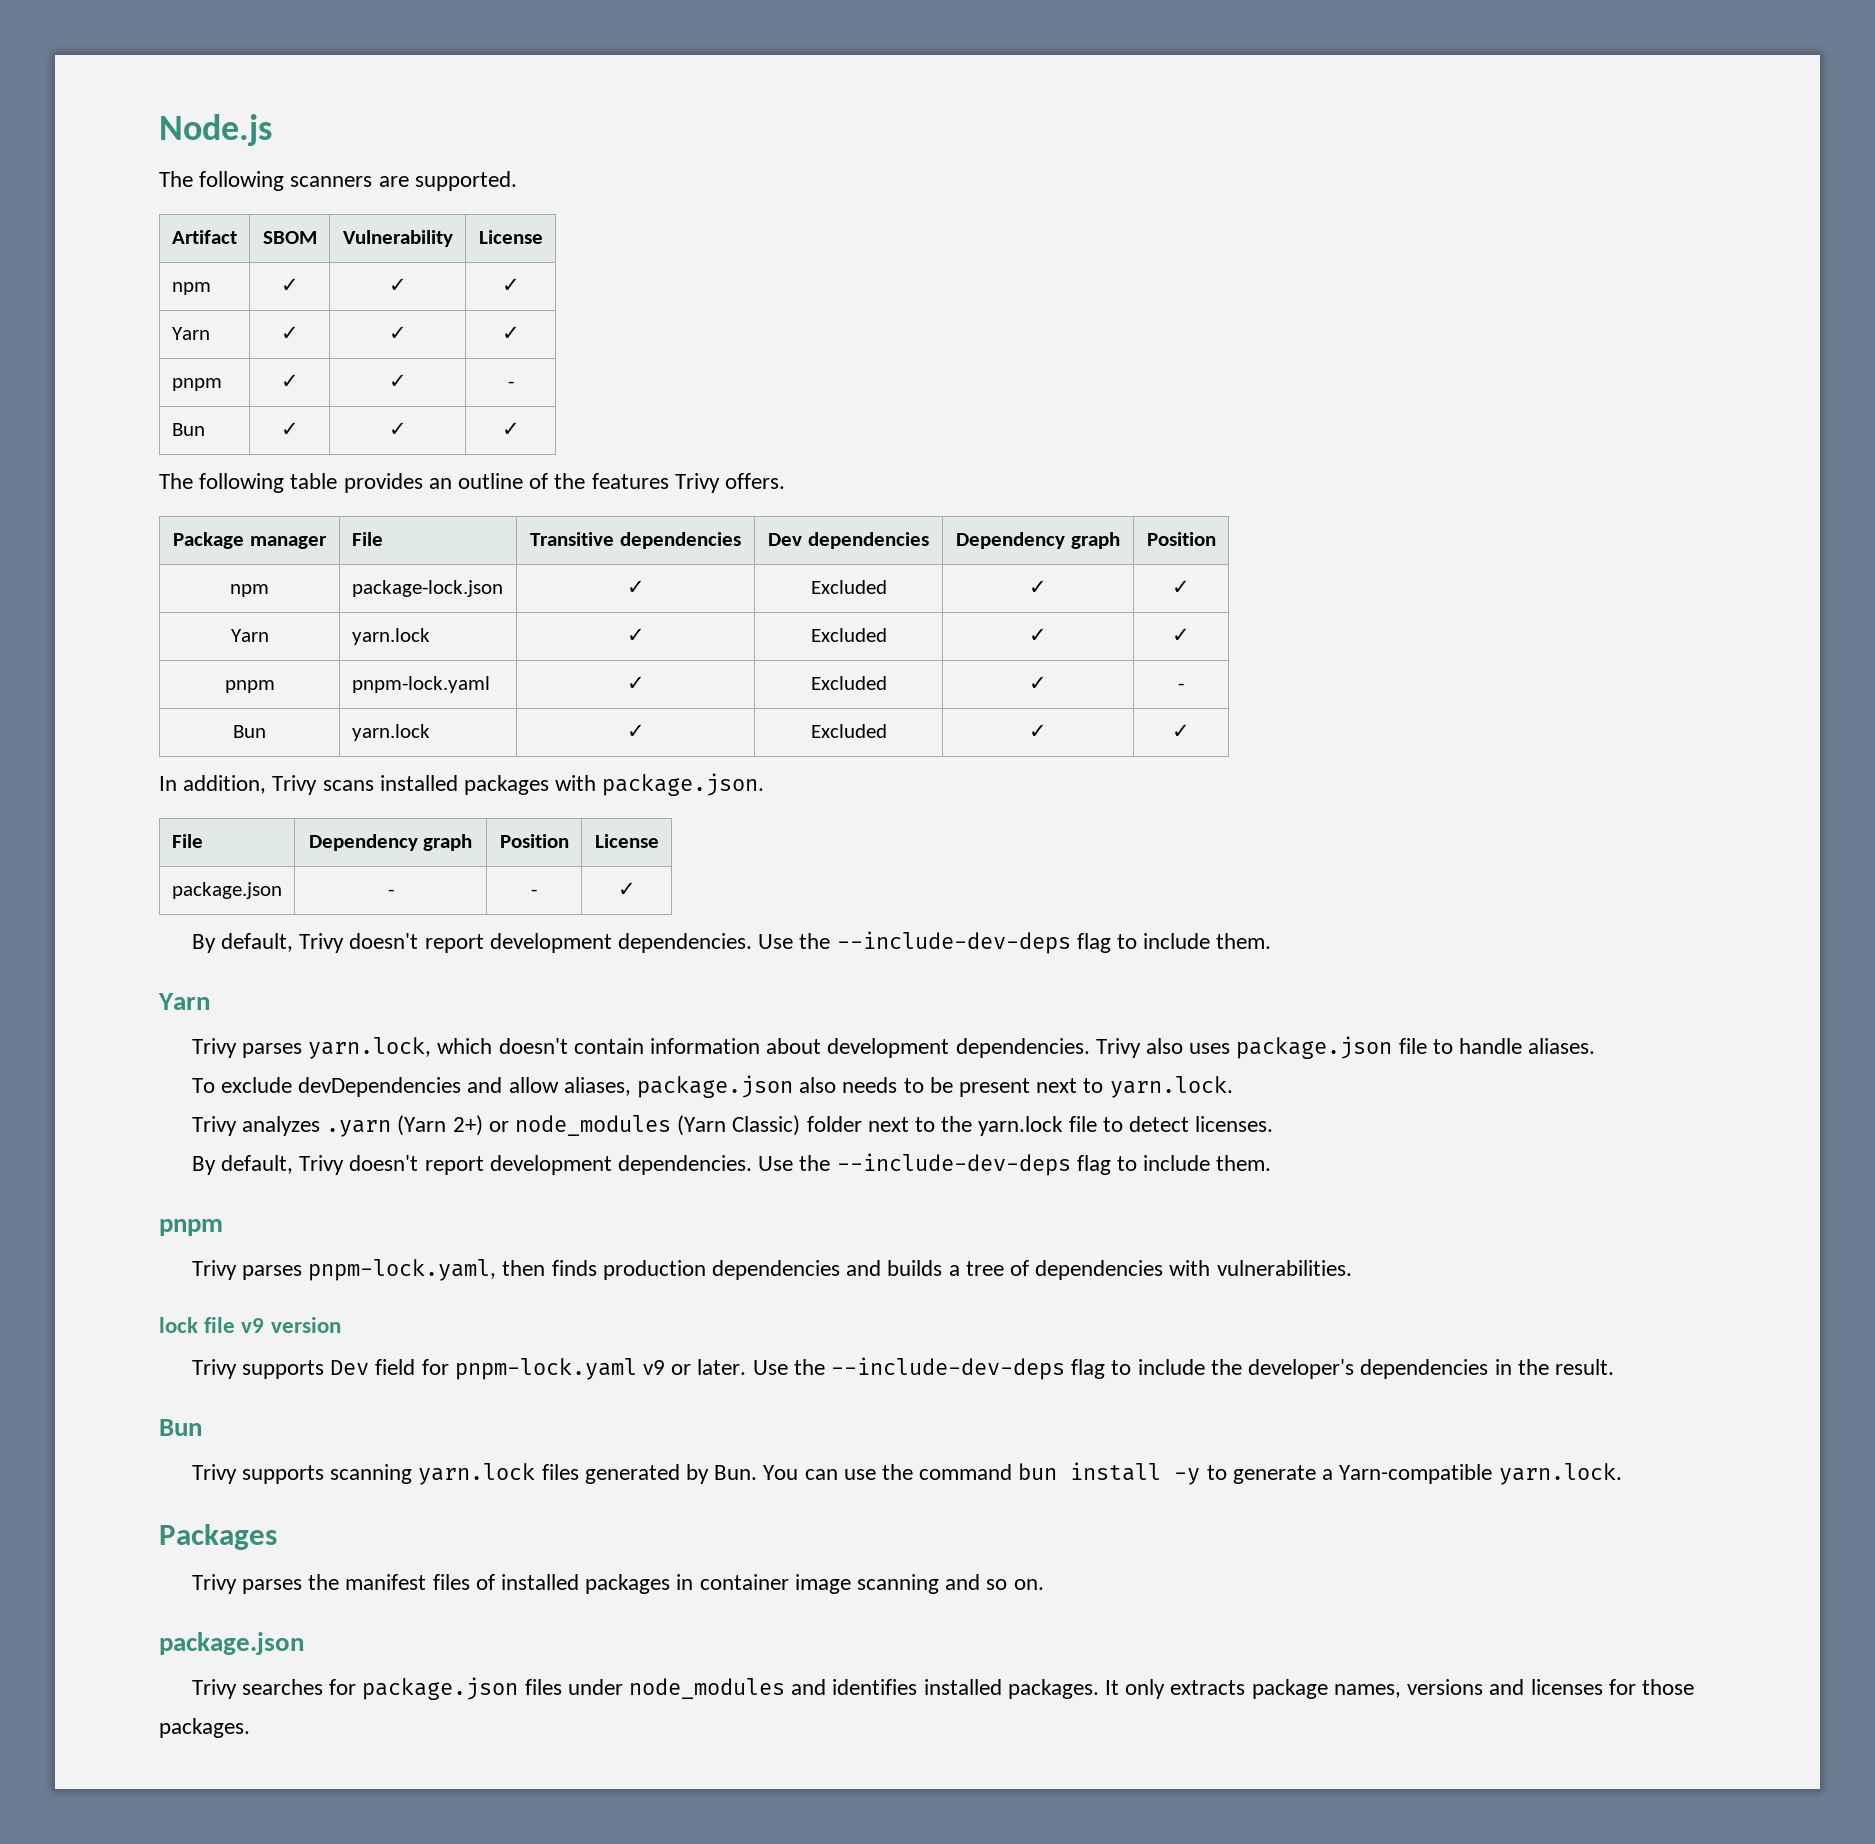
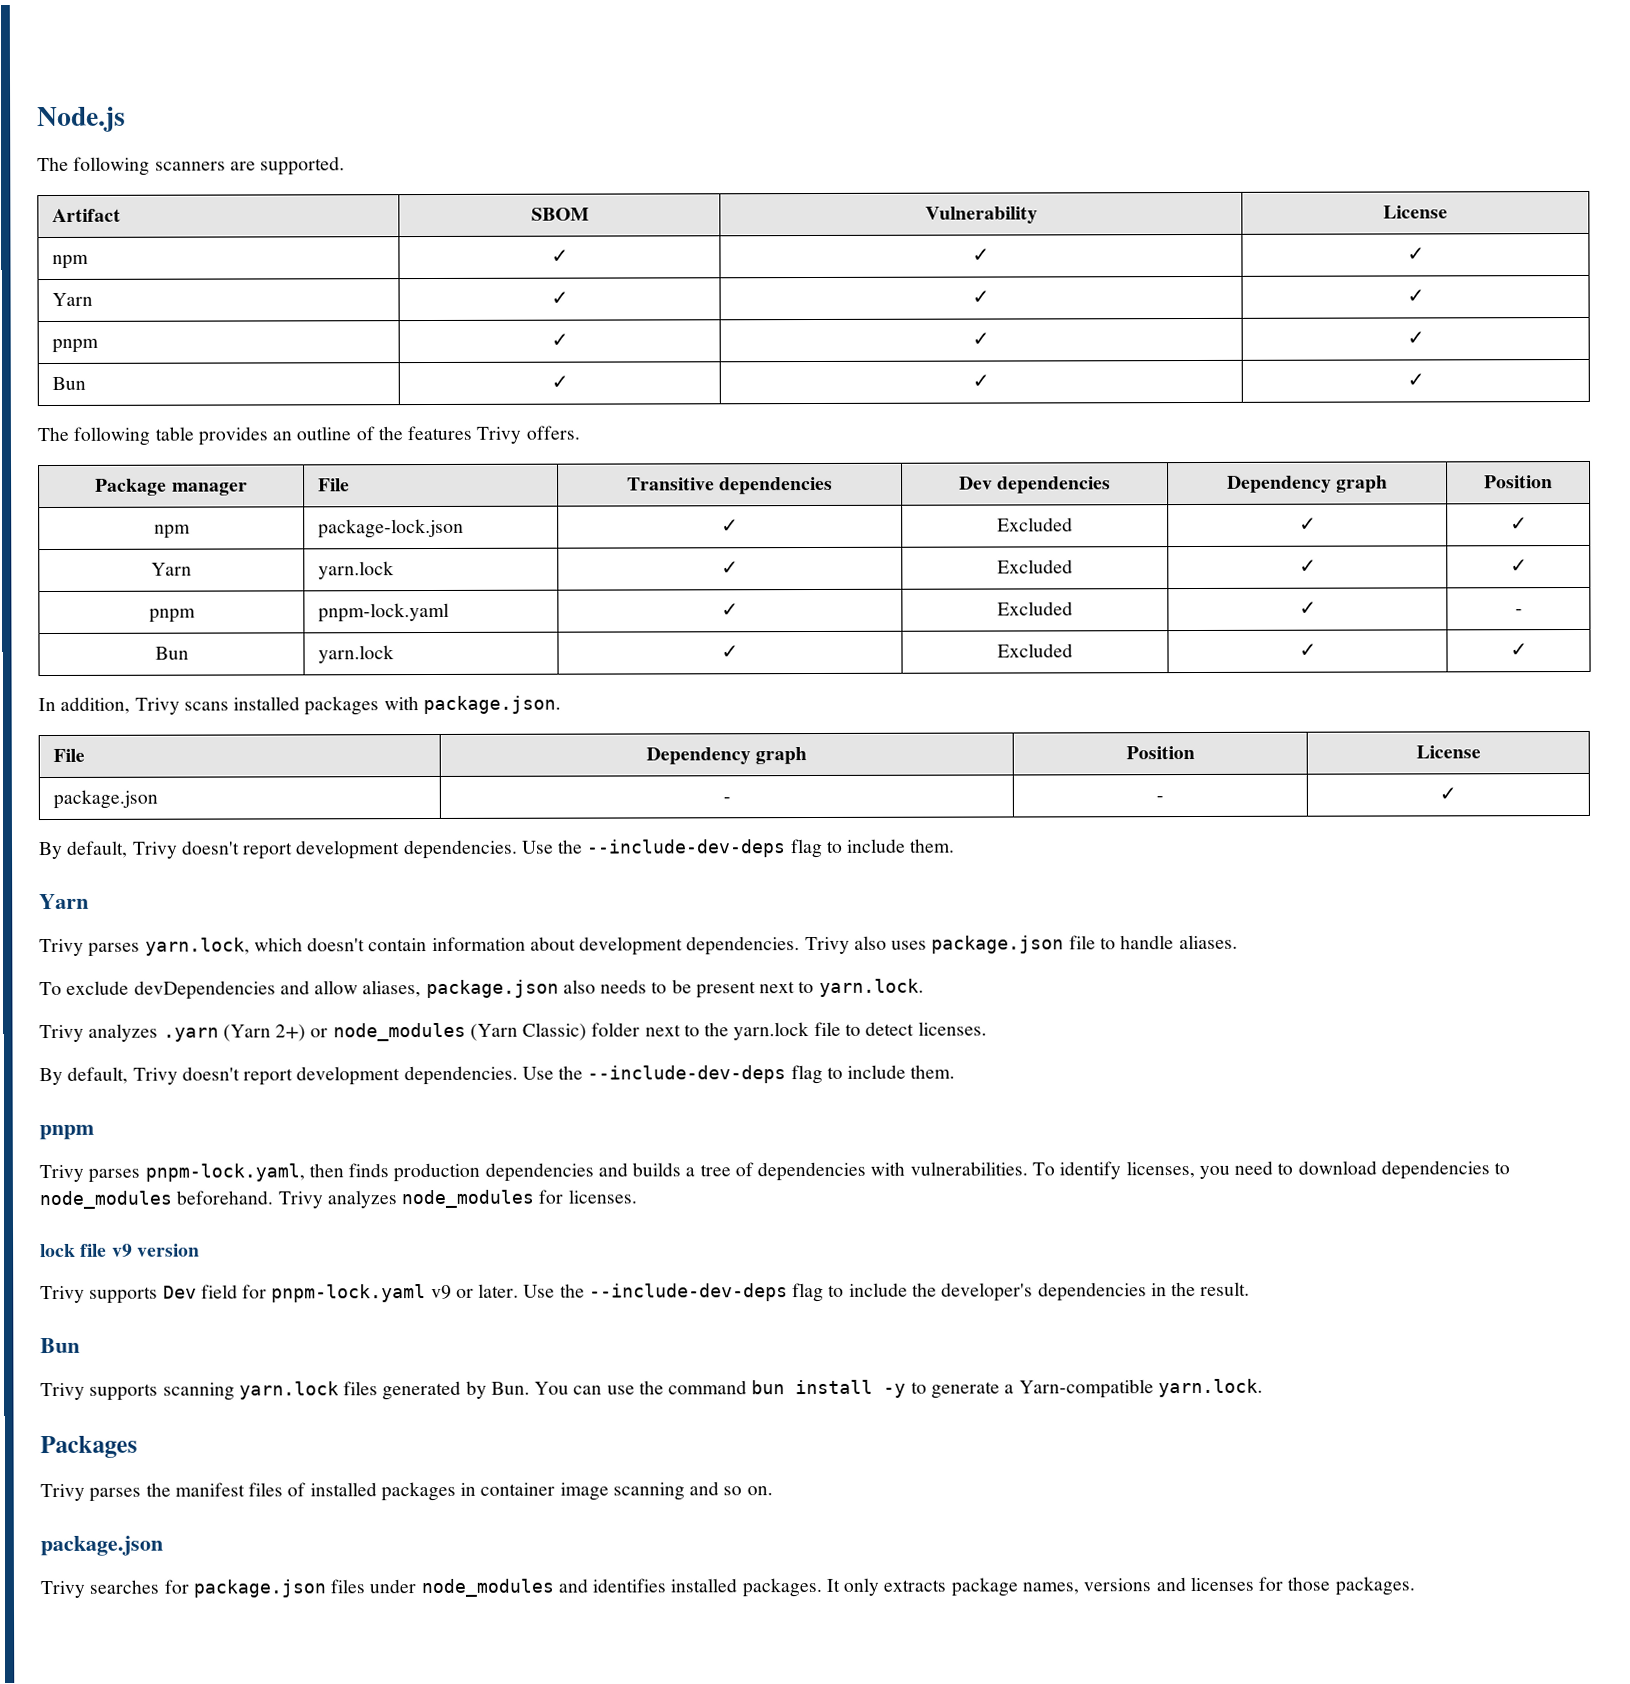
[507,381,514,388] - -> [1406,331,1425,345] ✓
(1352, 1268) none -> [1031,1160,1511,1180] [39,1189,637,1210] To identify licenses, you need to download dependencies to node_modules beforehand. Trivy analyzes node_modules for licenses.

